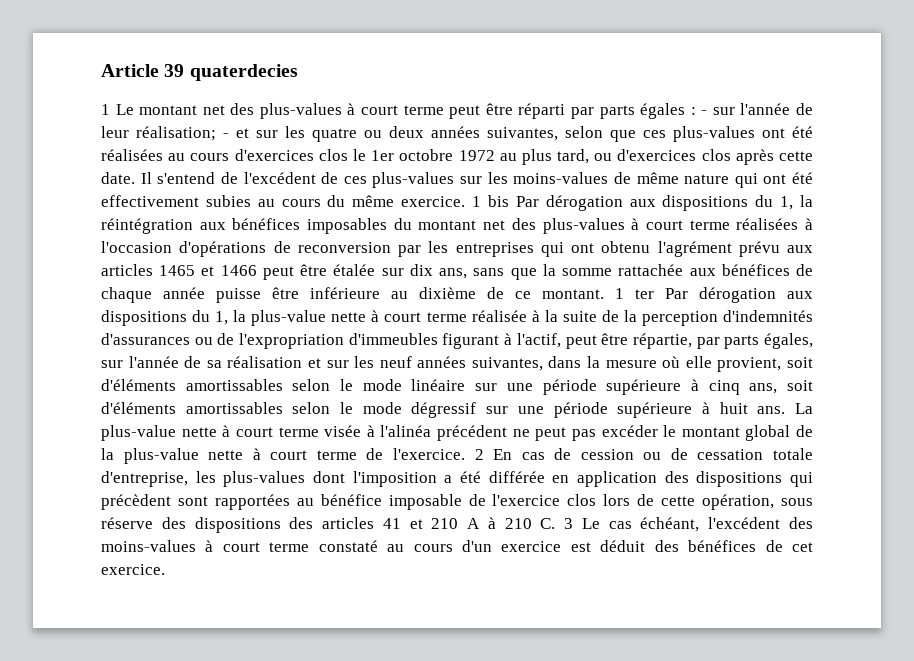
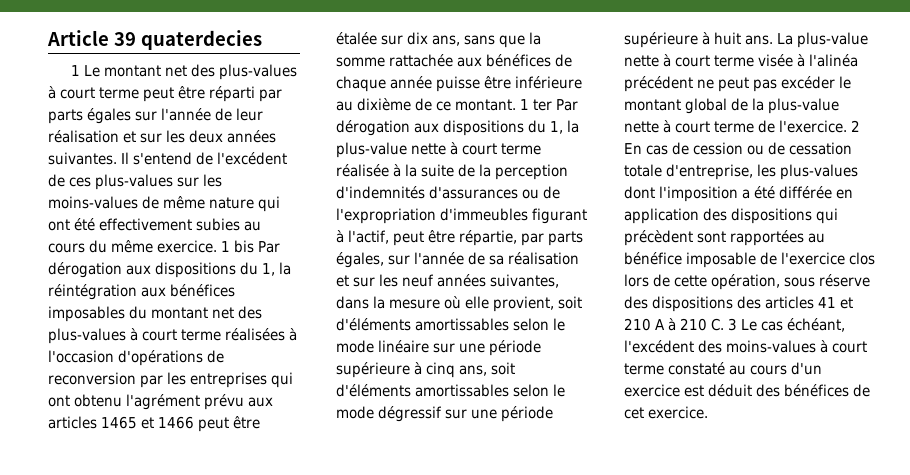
[690,107,708,115] : - -> (131, 116) none
[136,126,813,142] [101,149,813,165] [101,172,135,184] réalisation; - et sur les quatre ou deux années suivantes, selon que ces plus-values ont été réalisées au cours d'exercices clos le 1er octobre 1972 au plus tard, ou d'exercices clos après cette date. -> [48,130,276,143] [48,152,117,165] réalisation et sur les deux années suivantes.

